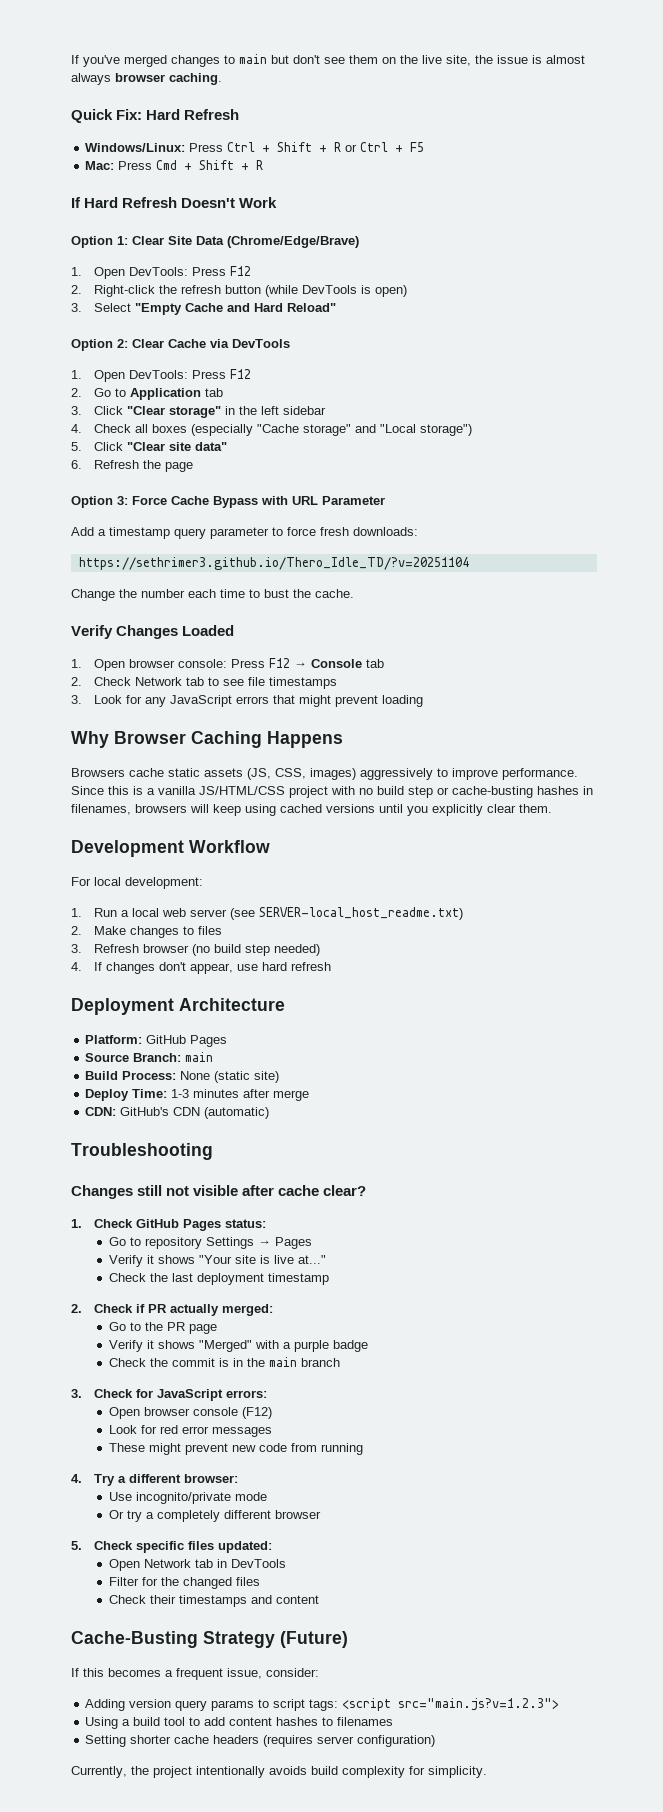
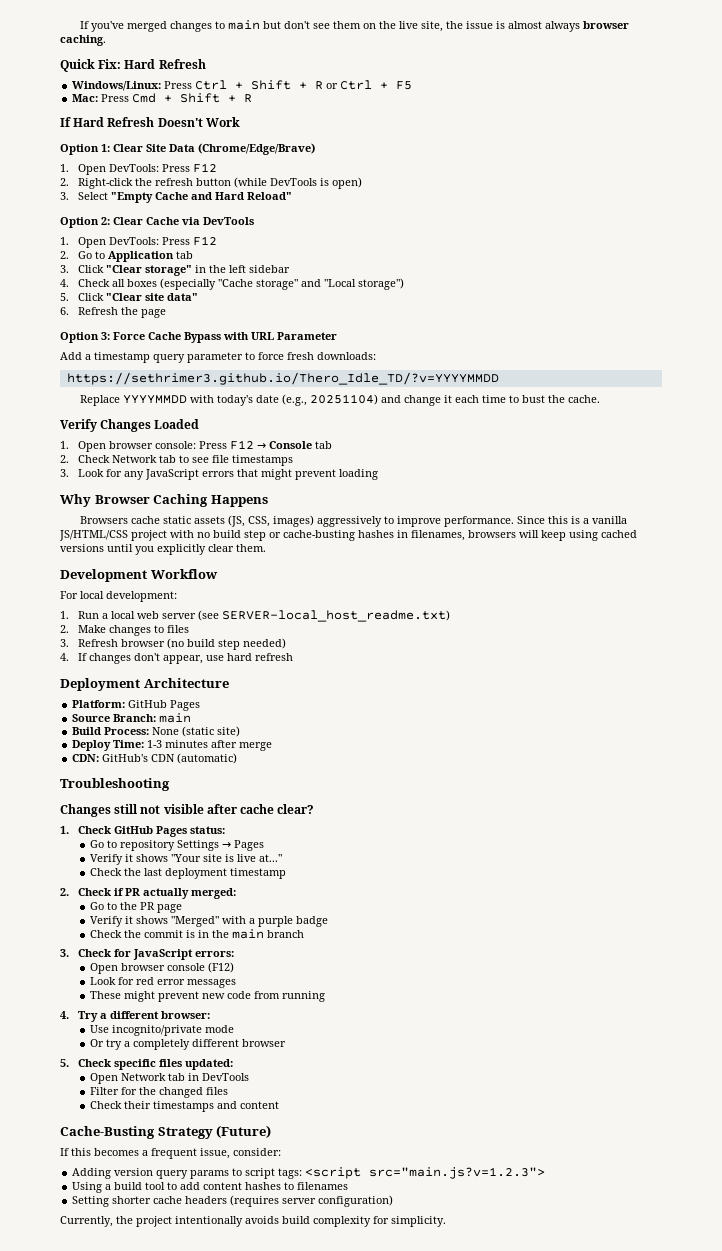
[78,557,469,570] [71,589,185,601] https://sethrimer3.github.io/Thero_Idle_TD/?v=20251104 // Change the number -> [66,372,499,385] [80,394,453,406] https://sethrimer3.github.io/Thero_Idle_TD/?v=YYYYMMDD // Replace YYYYMMDD with today's date (e.g., 20251104) and change it

